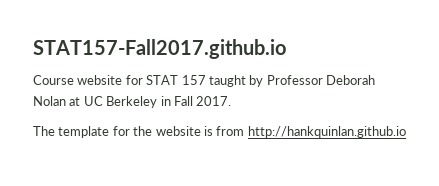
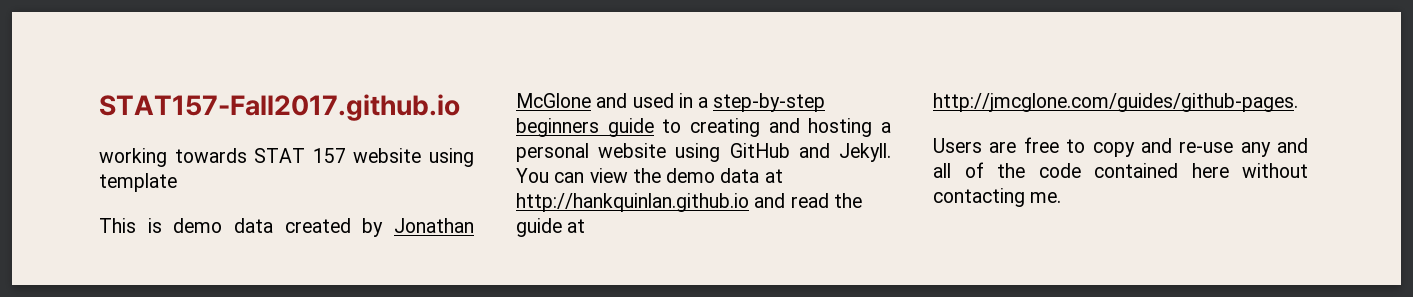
[33,75,375,87] [33,96,232,108] [33,126,406,138] Course website for STAT 157 taught by Professor Deborah Nolan at UC Berkeley in Fall 2017. // The template for the website is from http://hankquinlan.github.io -> [99,148,474,167] [99,173,177,192] [99,218,474,237] [516,93,826,112] [516,118,891,137] [516,143,891,162] [516,168,783,183] [516,193,862,212] [516,218,586,237] [933,93,1298,112] [933,137,1308,157] [933,162,1308,178] [933,188,1062,207] working towards STAT 157 website using template // This is demo data created by Jonathan McGlone and used in a step-by-step beginners guide to creating and hosting a personal website using GitHub and Jekyll. You can view the demo data at http://hankquinlan.github.io and read the guide at http://jmcglone.com/guides/github-pages. // Users are free to copy and re-use any and all of the code contained here without contacting me.

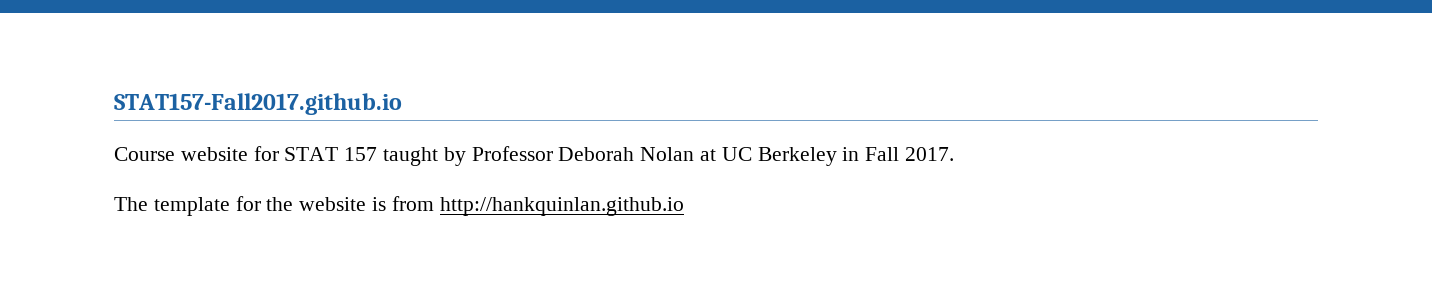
[99,148,474,167] [99,173,177,192] [99,218,474,237] [516,93,826,112] [516,118,891,137] [516,143,891,162] [516,168,783,183] [516,193,862,212] [516,218,586,237] [933,93,1298,112] [933,137,1308,157] [933,162,1308,178] [933,188,1062,207] working towards STAT 157 website using template // This is demo data created by Jonathan McGlone and used in a step-by-step beginners guide to creating and hosting a personal website using GitHub and Jekyll. You can view the demo data at http://hankquinlan.github.io and read the guide at http://jmcglone.com/guides/github-pages. // Users are free to copy and re-use any and all of the code contained here without contacting me. -> [114,146,955,166] [114,196,684,216] Course website for STAT 157 taught by Professor Deborah Nolan at UC Berkeley in Fall 2017. // The template for the website is from http://hankquinlan.github.io

